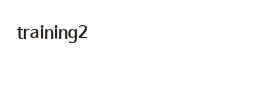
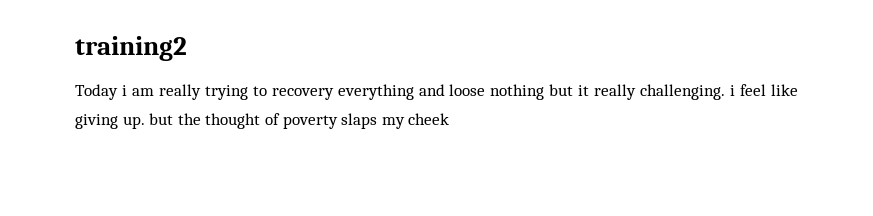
(88, 34) none -> [75,84,799,100] [75,113,450,129] // Today i am really trying to recovery everything and loose nothing but it really challenging. i feel like giving up. but the thought of poverty slaps my cheek

